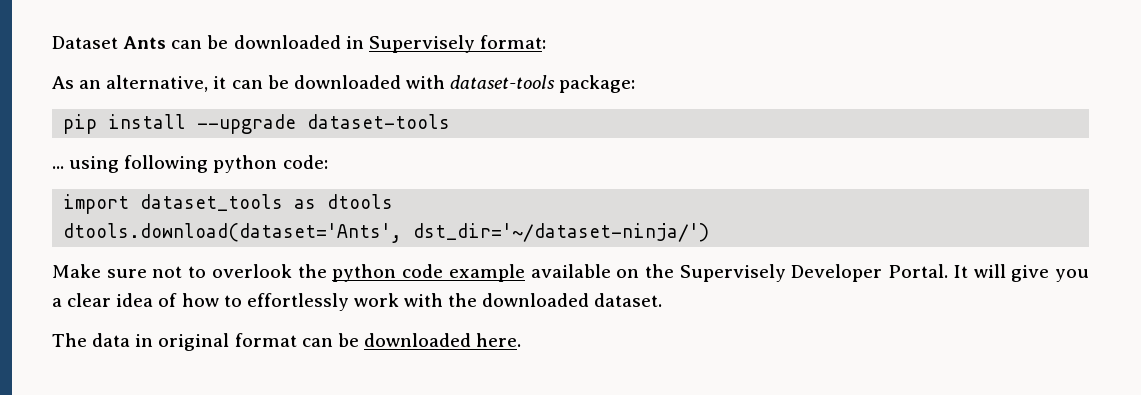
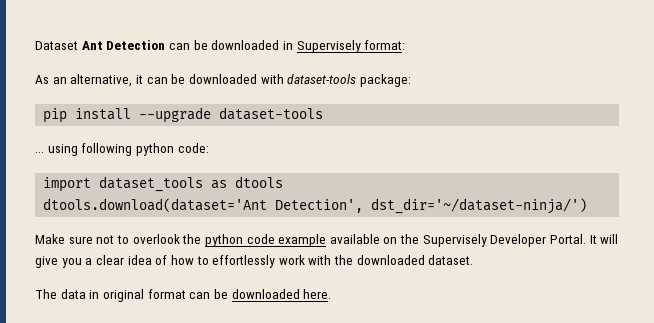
[123,36,167,49] Ants -> [81,40,166,50] Ant Detection
[63,223,403,243] dtools.download(dataset='Ants', -> [43,198,364,213] dtools.download(dataset='Ant Detection',

